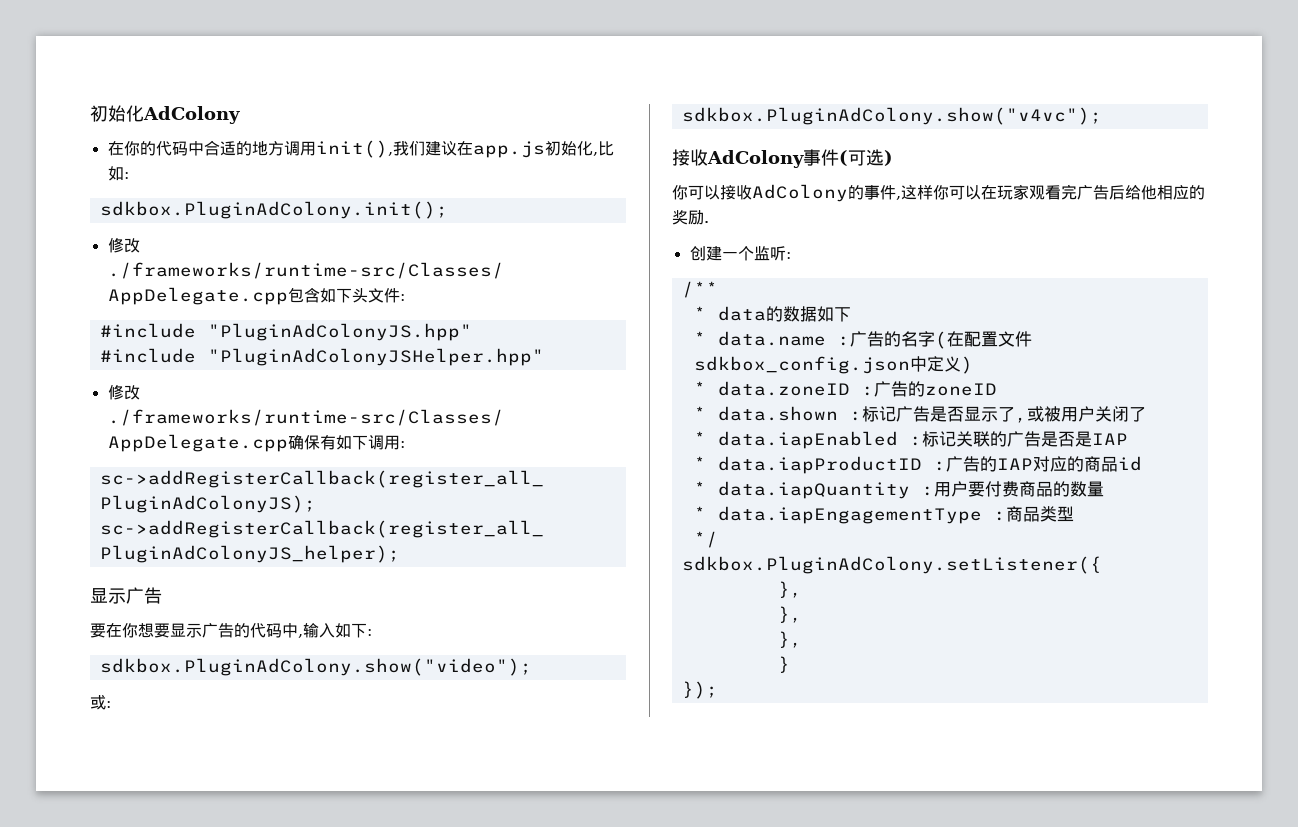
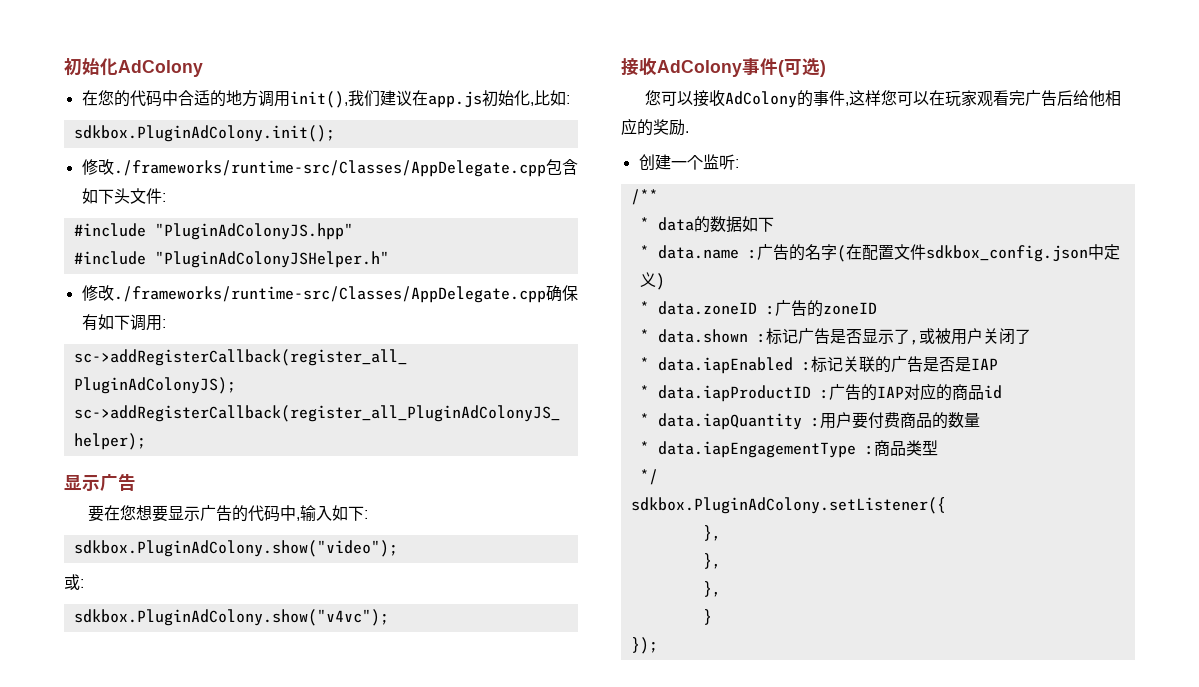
[123,141,140,156] 你 -> [97,90,114,106] 您
[207,348,544,366] "PluginAdColonyJSHelper.hpp" -> [154,251,389,268] "PluginAdColonyJSHelper.h"
[122,623,138,638] 你 -> [119,505,136,521] 您
[672,185,688,200] 你 -> [644,90,661,106] 您
[933,185,949,200] 你 -> [880,90,897,106] 您

